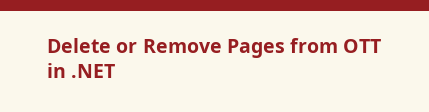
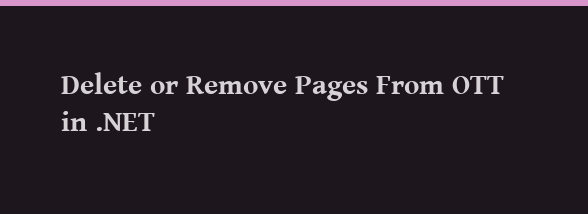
[290,38,339,53] from -> [376,76,444,94] From

